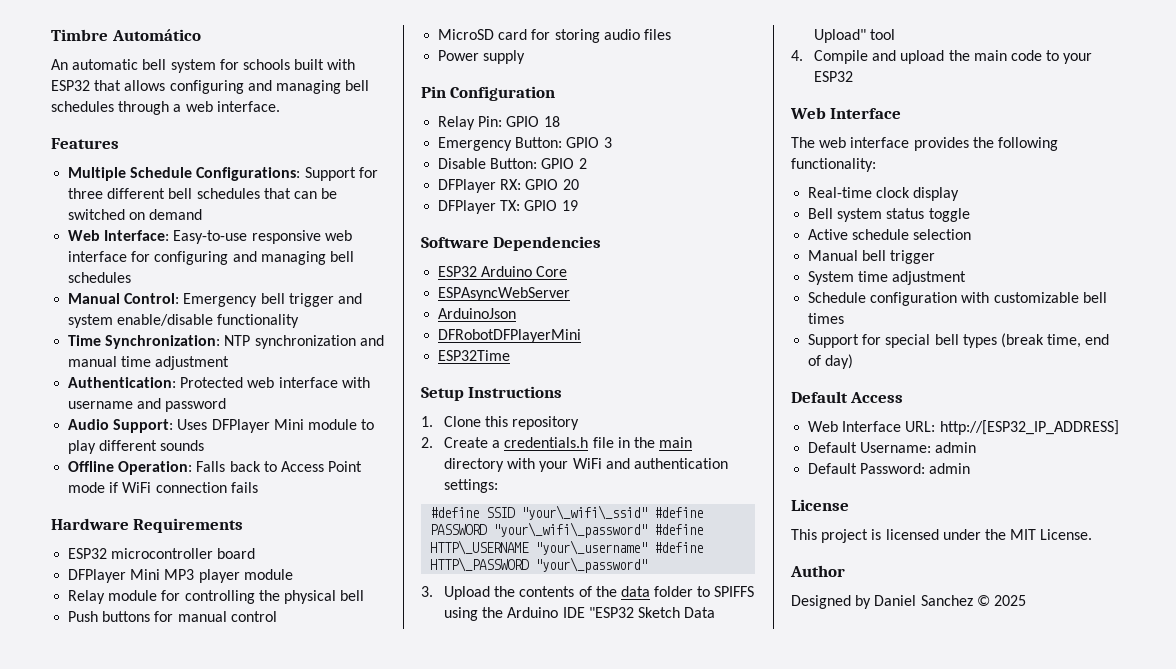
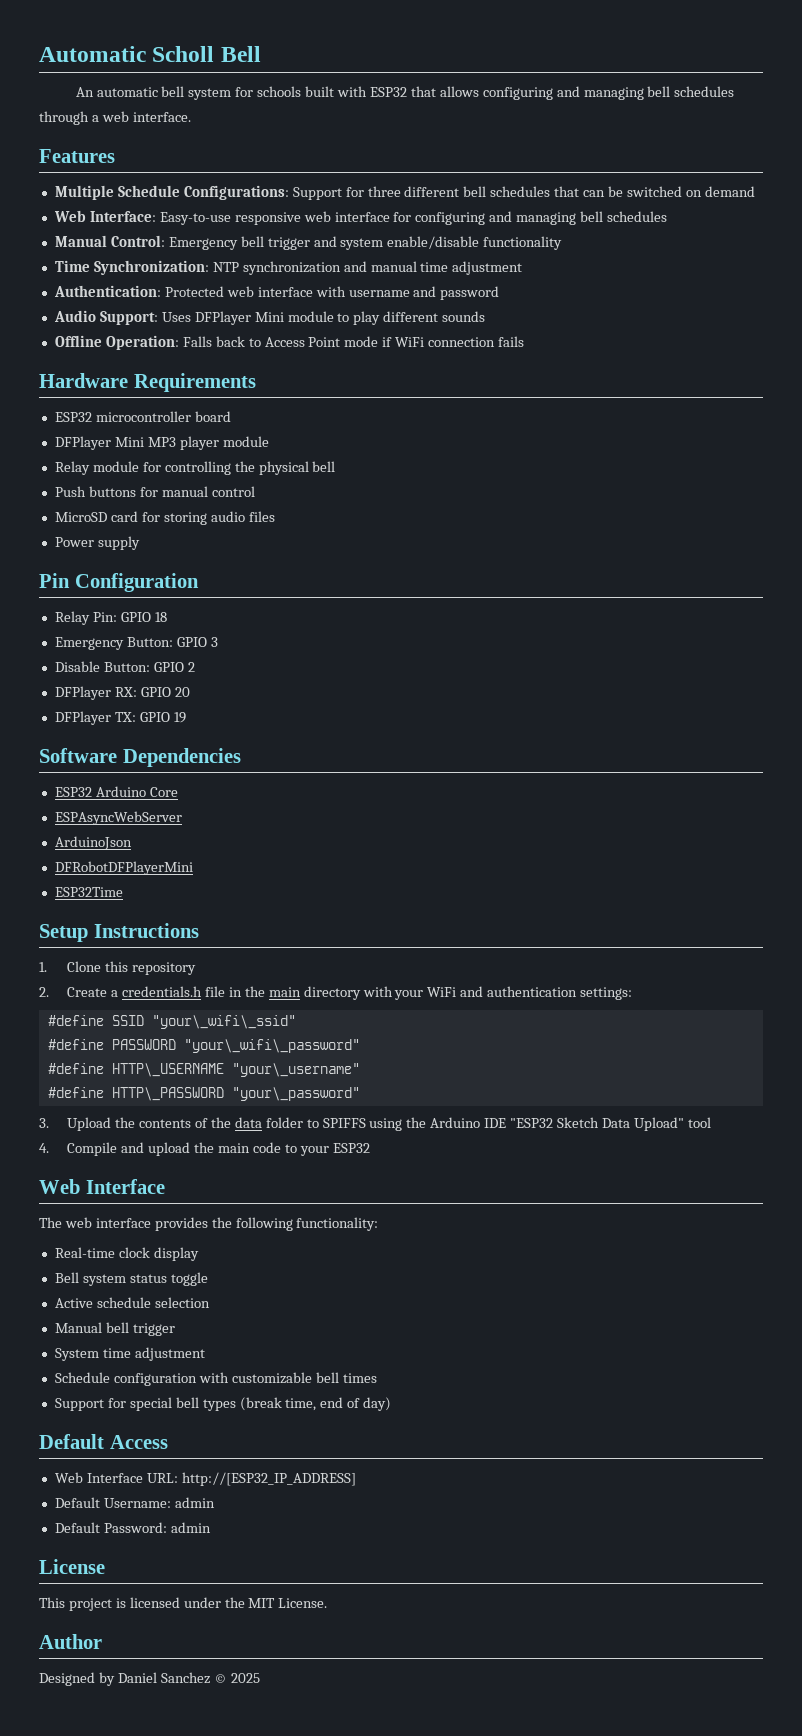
[51,29,201,41] Timbre Automático -> [39,46,261,62] Automatic Scholl Bell
(648, 512) none -> (296, 1022) //
(648, 530) none -> (360, 1046) //
(648, 547) none -> (360, 1070) //

